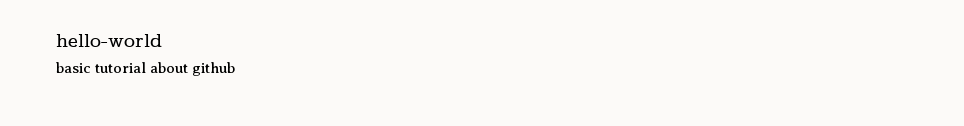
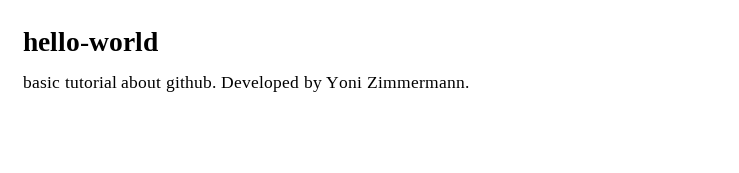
[192,62,236,76] github -> [166,76,470,92] github. Developed by Yoni Zimmermann.

